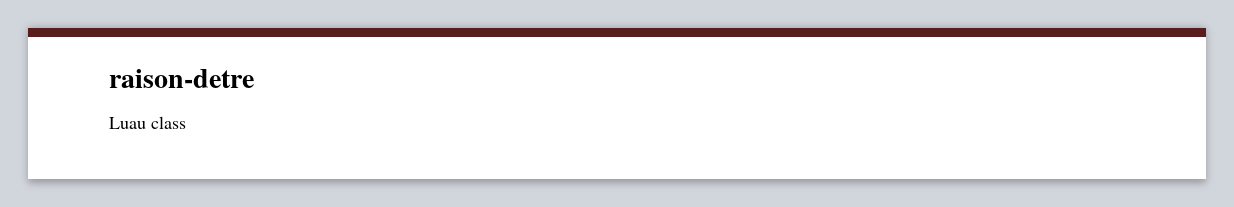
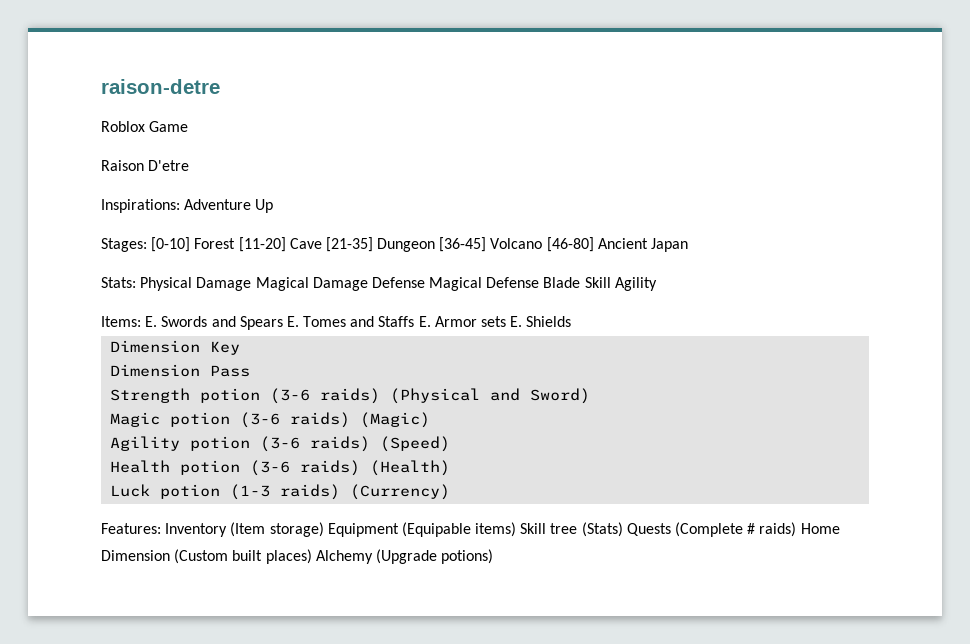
[109,116,186,129] Luau class -> [101,121,189,132] [101,160,190,171] [101,199,274,213] [101,237,689,252] [101,277,657,291] [101,316,572,330] [110,340,241,355] [110,364,251,377] [110,388,591,404] [110,412,431,428] [110,436,451,452] [110,460,451,476] [110,484,451,500] [101,522,840,537] [101,549,494,564] Roblox Game // Raison D'etre // Inspirations: Adventure Up // Stages: [0-10] Forest [11-20] Cave [21-35] Dungeon [36-45] Volcano [46-80] Ancient Japan // Stats: Physical Damage Magical Damage Defense Magical Defense Blade Skill Agility // Items: E. Swords and Spears E. Tomes and Staffs E. Armor sets E. Shields // Dimension Key // Dimension Pass // Strength potion (3-6 raids) (Physical and Sword) // Magic potion (3-6 raids) (Magic) // Agility potion (3-6 raids) (Speed) // Health potion (3-6 raids) (Health) // Luck potion (1-3 raids) (Currency) // Features: Inventory (Item storage) Equipment (Equipable items) Skill tree (Stats) Quests (Complete # raids) Home Dimension (Custom built places) Alchemy (Upgrade potions)

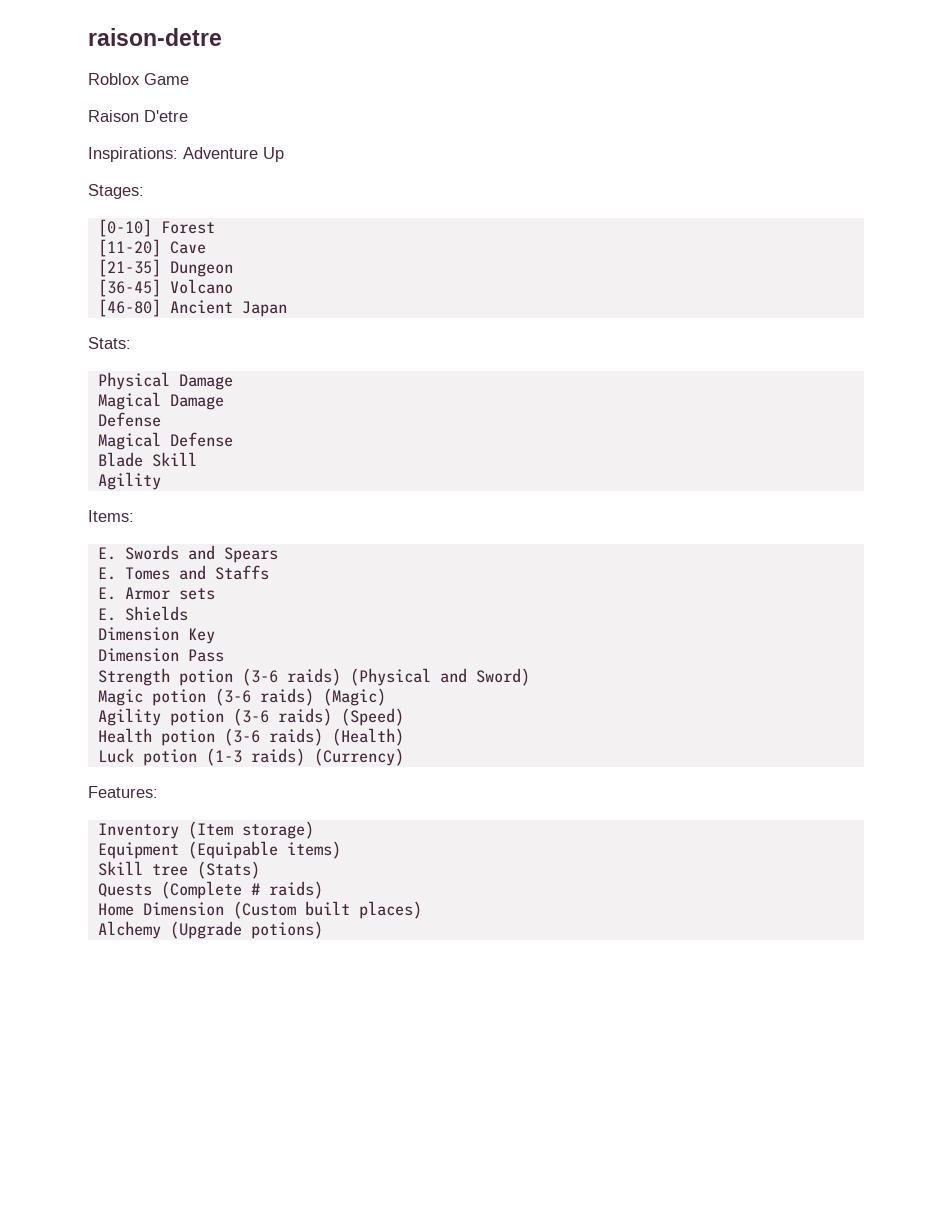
(147, 245) none -> (144, 191) //
(236, 243) none -> (215, 227) //
(322, 243) none -> (206, 247) //
(436, 245) none -> (233, 269) //
(543, 243) none -> (233, 286) //
(136, 282) none -> (131, 343) //
(252, 284) none -> (233, 382) //
[371,277,425,288] Defense -> [97,412,161,427] // Defense //
(540, 282) none -> (233, 439) //
(611, 282) none -> (197, 459) //
(141, 321) none -> (134, 516) //
(283, 323) none -> (278, 555) //
(415, 321) none -> (269, 572) //
(507, 321) none -> (215, 594) //
(161, 528) none -> (158, 792) //
(324, 529) none -> (314, 830) //
(517, 529) none -> (341, 850) //
(623, 529) none -> (260, 870) //
(797, 529) none -> (323, 890) //
(312, 556) none -> (422, 910) //

